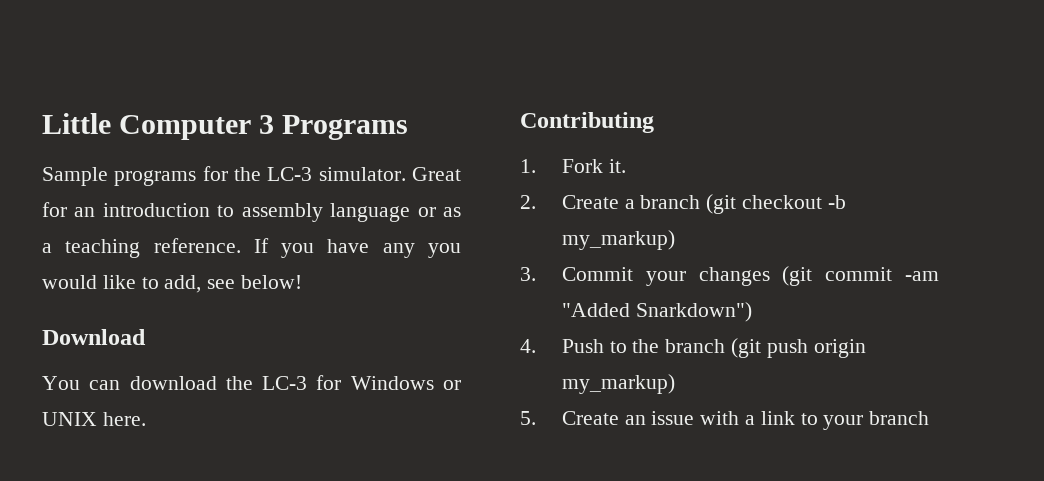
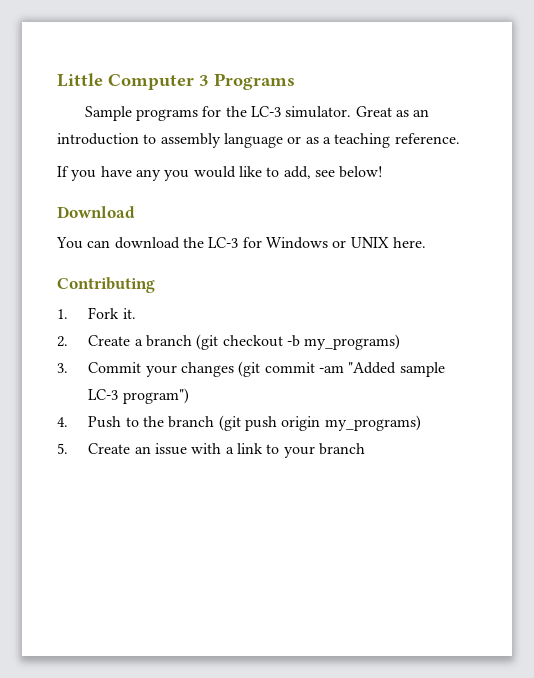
[42,202,67,217] for -> [395,110,409,117] as
(241, 245) none -> (460, 138) //
[561,230,675,250] my_markup) -> [304,334,401,350] my_programs)
[635,302,752,322] Snarkdown") -> [399,362,445,377] [88,388,189,404] sample LC-3 program")
[561,374,675,394] my_markup) -> [324,415,421,431] my_programs)

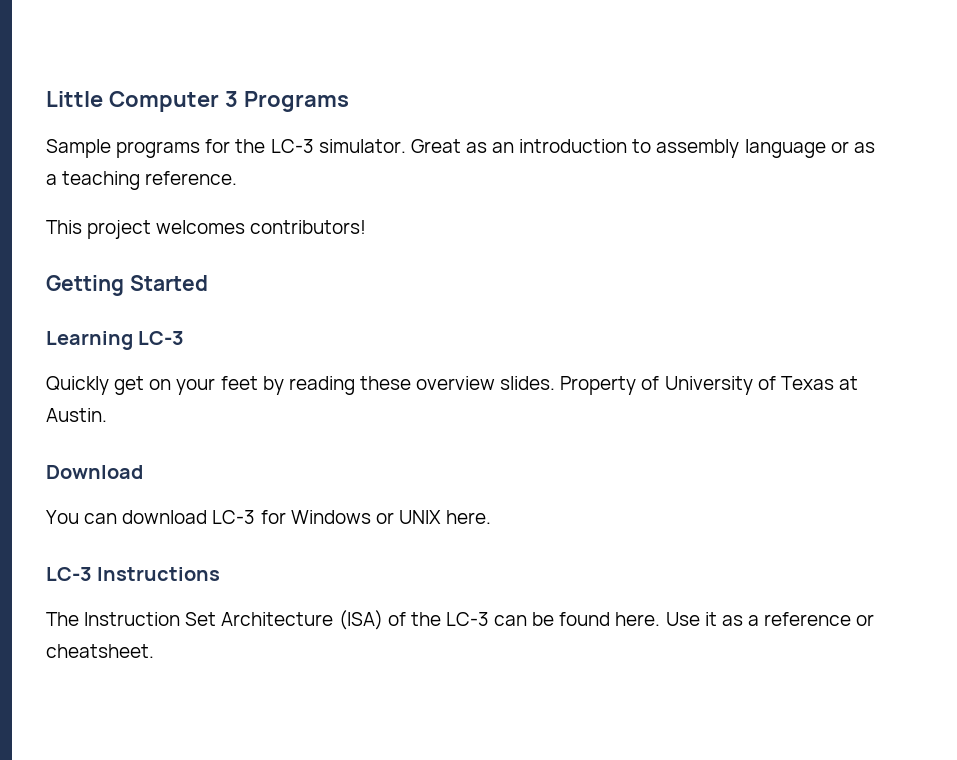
[57,166,384,181] If you have any you would like to add, see below! -> [46,220,367,239] [46,275,208,296] [46,331,185,350] [46,376,858,395] [46,408,107,422] This project welcomes contributors! // Getting Started // Learning LC-3 // Quickly get on your feet by reading these overview slides. Property of University of Texas at Austin.
[182,237,204,248] the -> (208, 517) none
[57,277,155,293] [57,307,136,319] [57,334,401,350] [57,361,445,377] [88,388,189,404] [57,415,421,431] [57,443,366,458] Contributing // 1. Fork it. // 2. Create a branch (git checkout -b my_programs) // 3. Commit your changes (git commit -am "Added sample LC-3 program") // 4. Push to the branch (git push origin my_programs) // 5. Create an issue with a link to your branch -> [46,567,221,581] [46,610,875,630] [46,644,154,658] LC-3 Instructions // The Instruction Set Architecture (ISA) of the LC-3 can be found here. Use it as a reference or cheatsheet.

